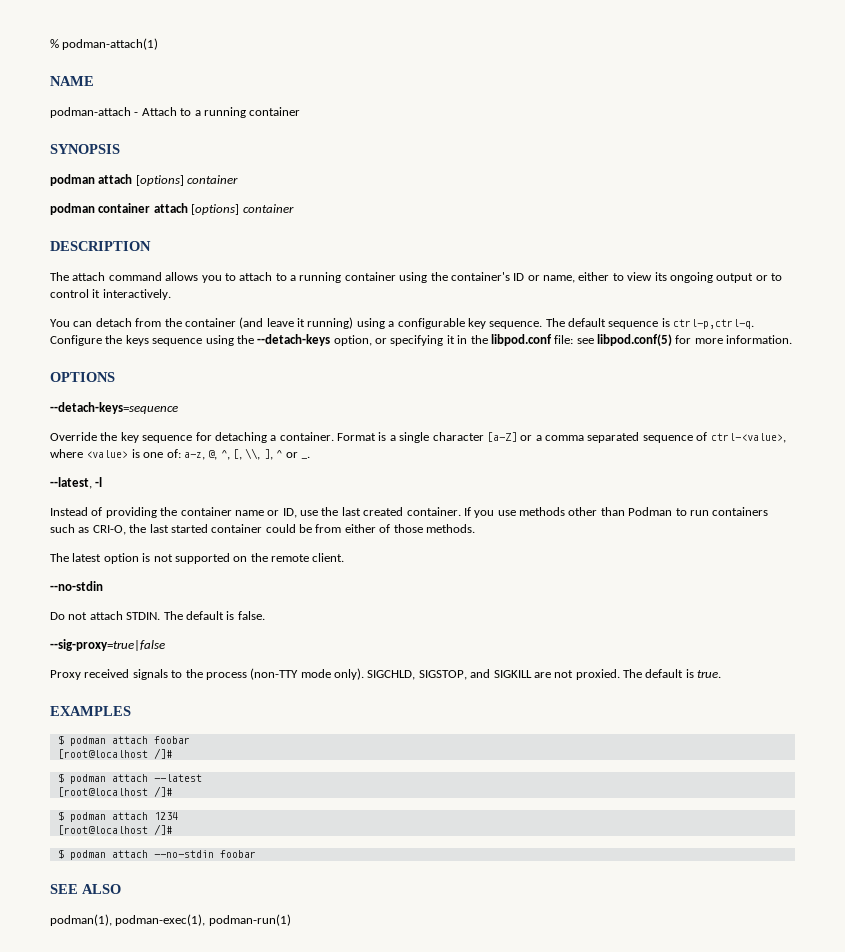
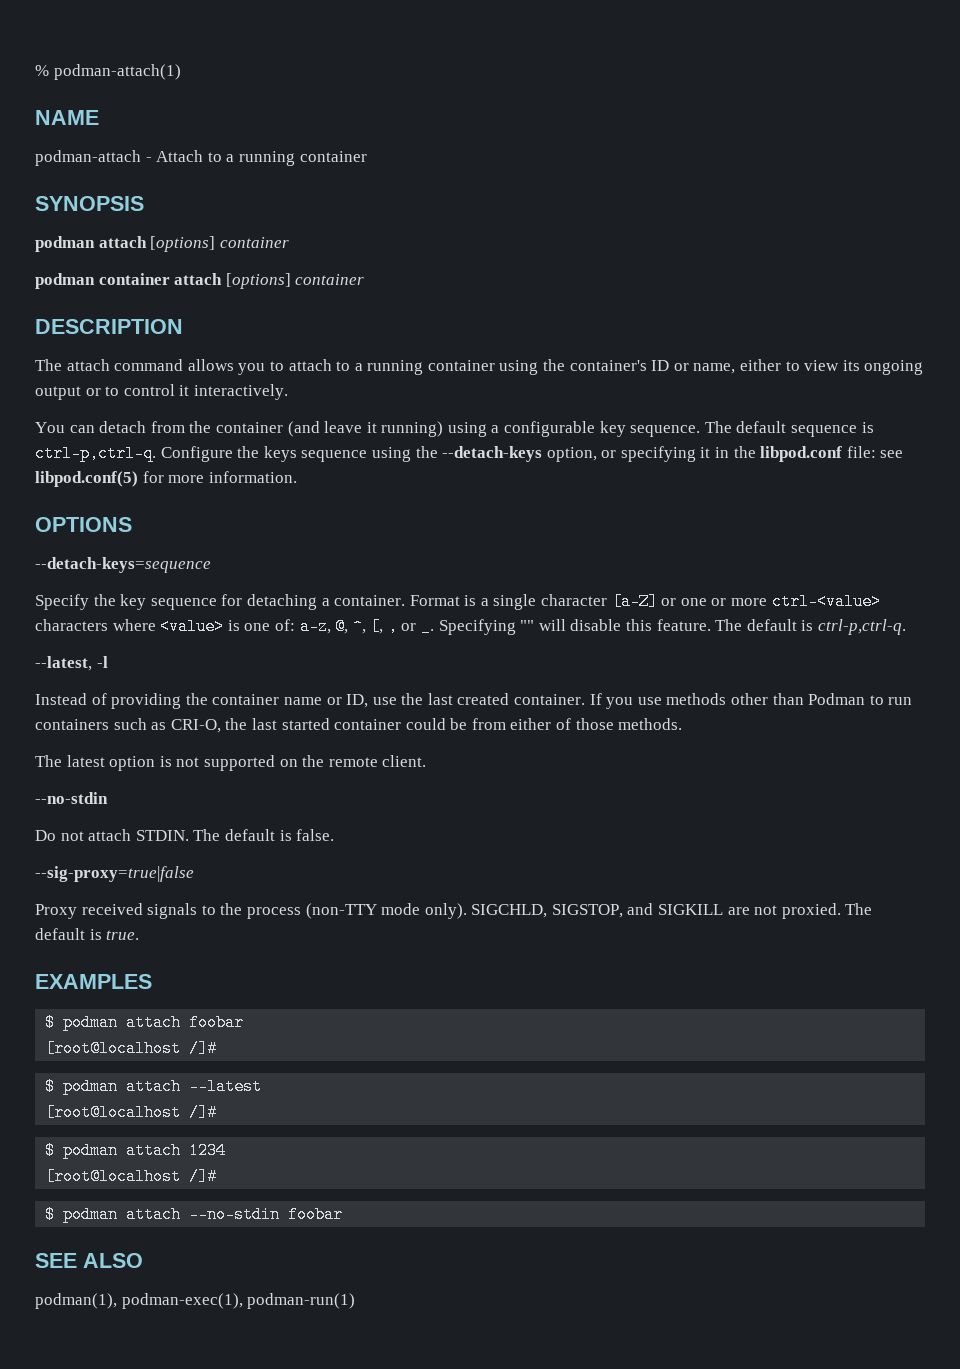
[50,432,97,441] Override -> [35,594,89,610] Specify
[535,432,786,443] a comma separated sequence of ctrl-<value>, -> [680,593,881,610] [35,619,108,631] one or more ctrl-<value> characters
[245,448,283,460] \\, ], ^ -> [387,618,398,635] ,
(310, 457) none -> [438,619,906,635] Specifying "" will disable this feature. The default is ctrl-p,ctrl-q.

